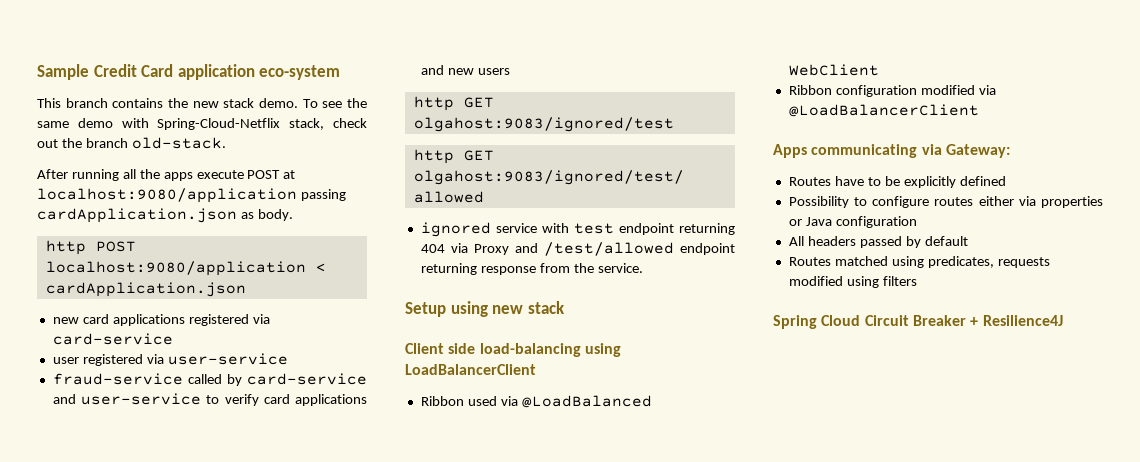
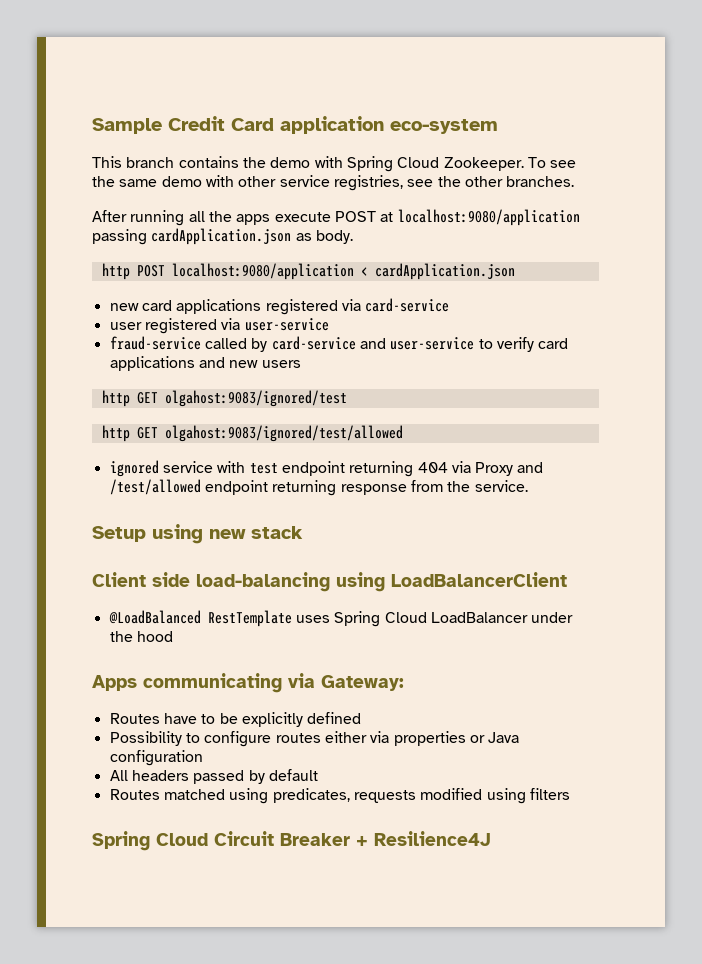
[192,98,298,108] new stack demo. -> [270,156,524,172] demo with Spring Cloud Zookeeper.
[157,118,368,130] [37,137,226,149] Spring-Cloud-Netflix stack, check out the branch old-stack. -> [238,175,575,191] other service registries, see the other branches.
[420,395,652,408] [788,64,879,76] [788,85,996,97] [788,104,979,117] Ribbon used via @LoadBalanced WebClient // Ribbon configuration modified via @LoadBalancerClient -> [108,610,574,627] [109,631,173,642] @LoadBalanced RestTemplate uses Spring Cloud LoadBalancer under the hood

